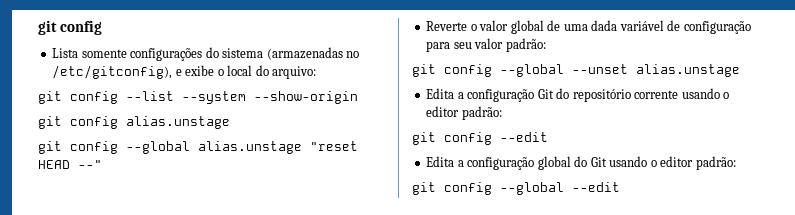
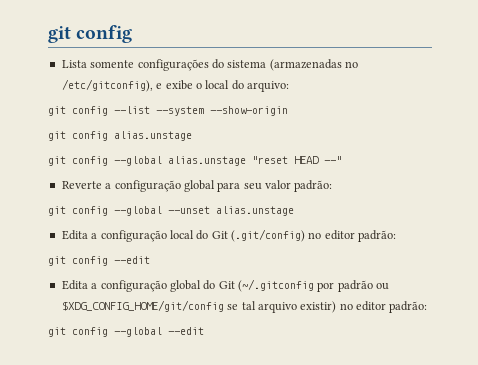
[470,20,751,34] o valor global de uma dada variável de configuração -> [105,180,215,192] a configuração global
[537,88,730,102] Git do repositório corrente usando o -> [169,229,322,242] local do Git (.git/config) no
[609,156,657,167] usando o -> [238,279,390,292] [61,300,353,313] (~/.gitconfig por padrão ou $XDG_CONFIG_HOME/git/config se tal arquivo existir) no

